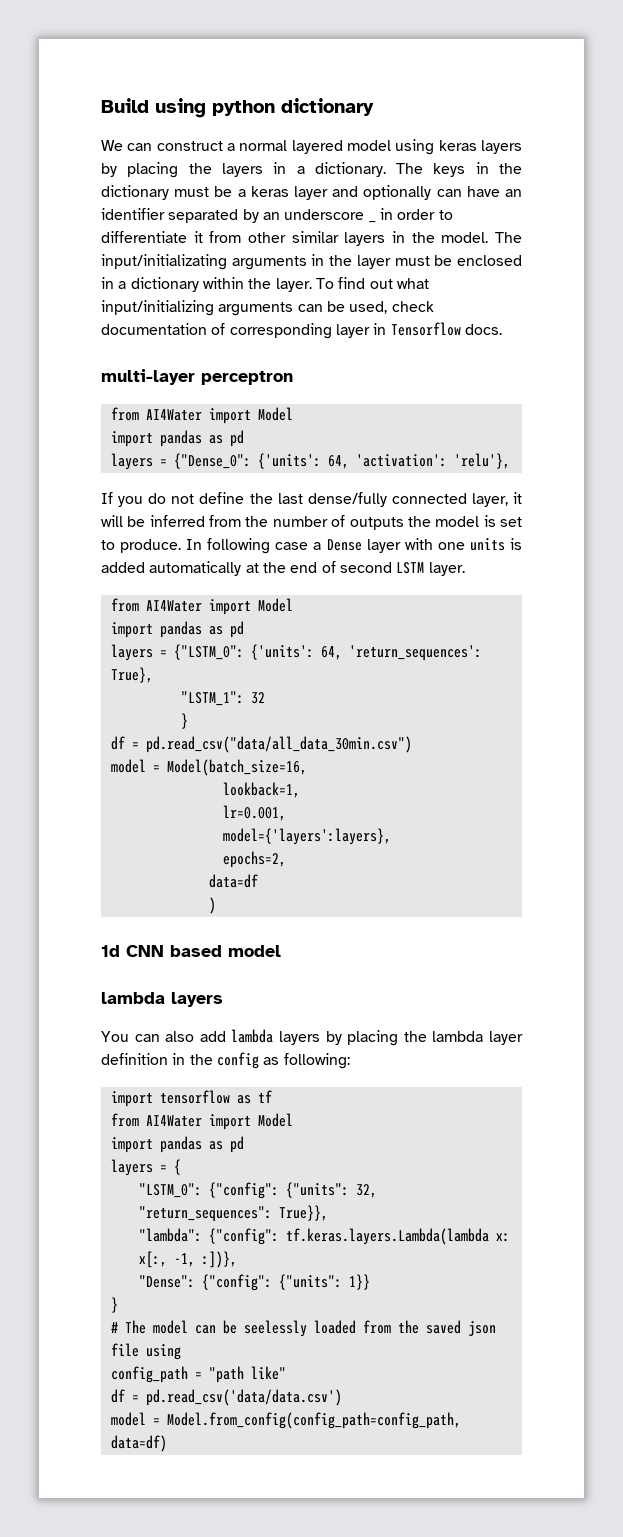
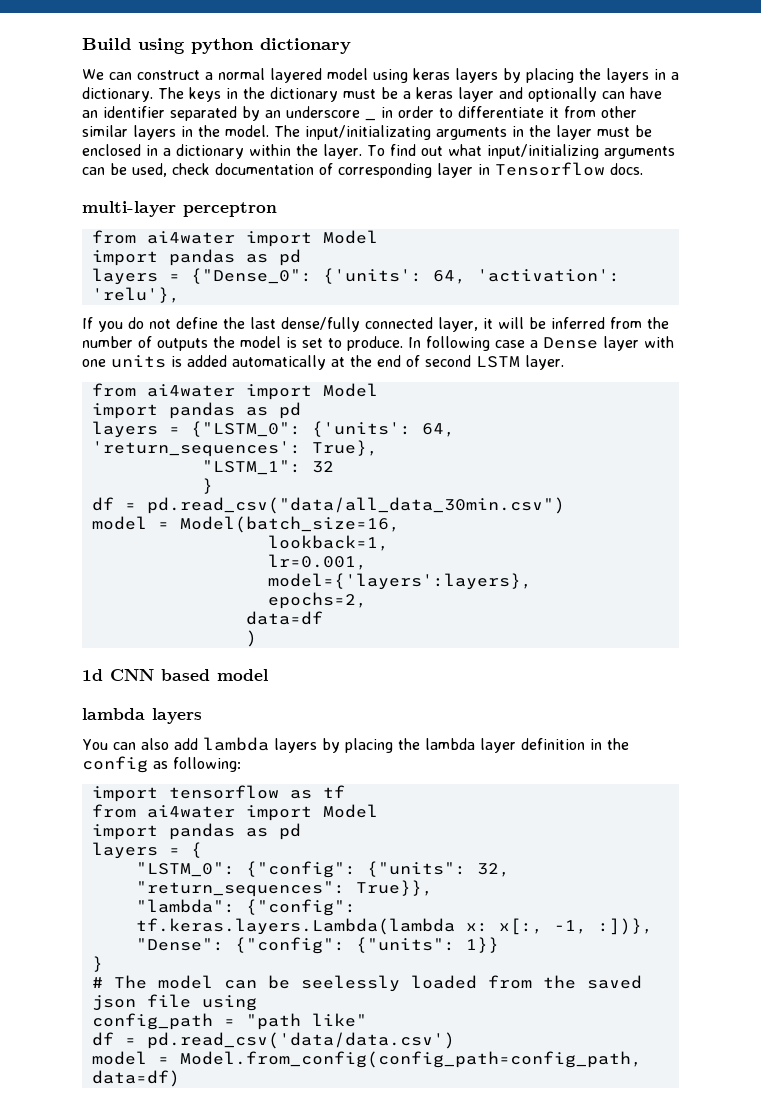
[145,409,202,421] AI4Water -> [146,231,235,244] ai4water
[145,600,202,612] AI4Water -> [146,384,235,397] ai4water
[145,1115,202,1127] AI4Water -> [146,805,235,818] ai4water

